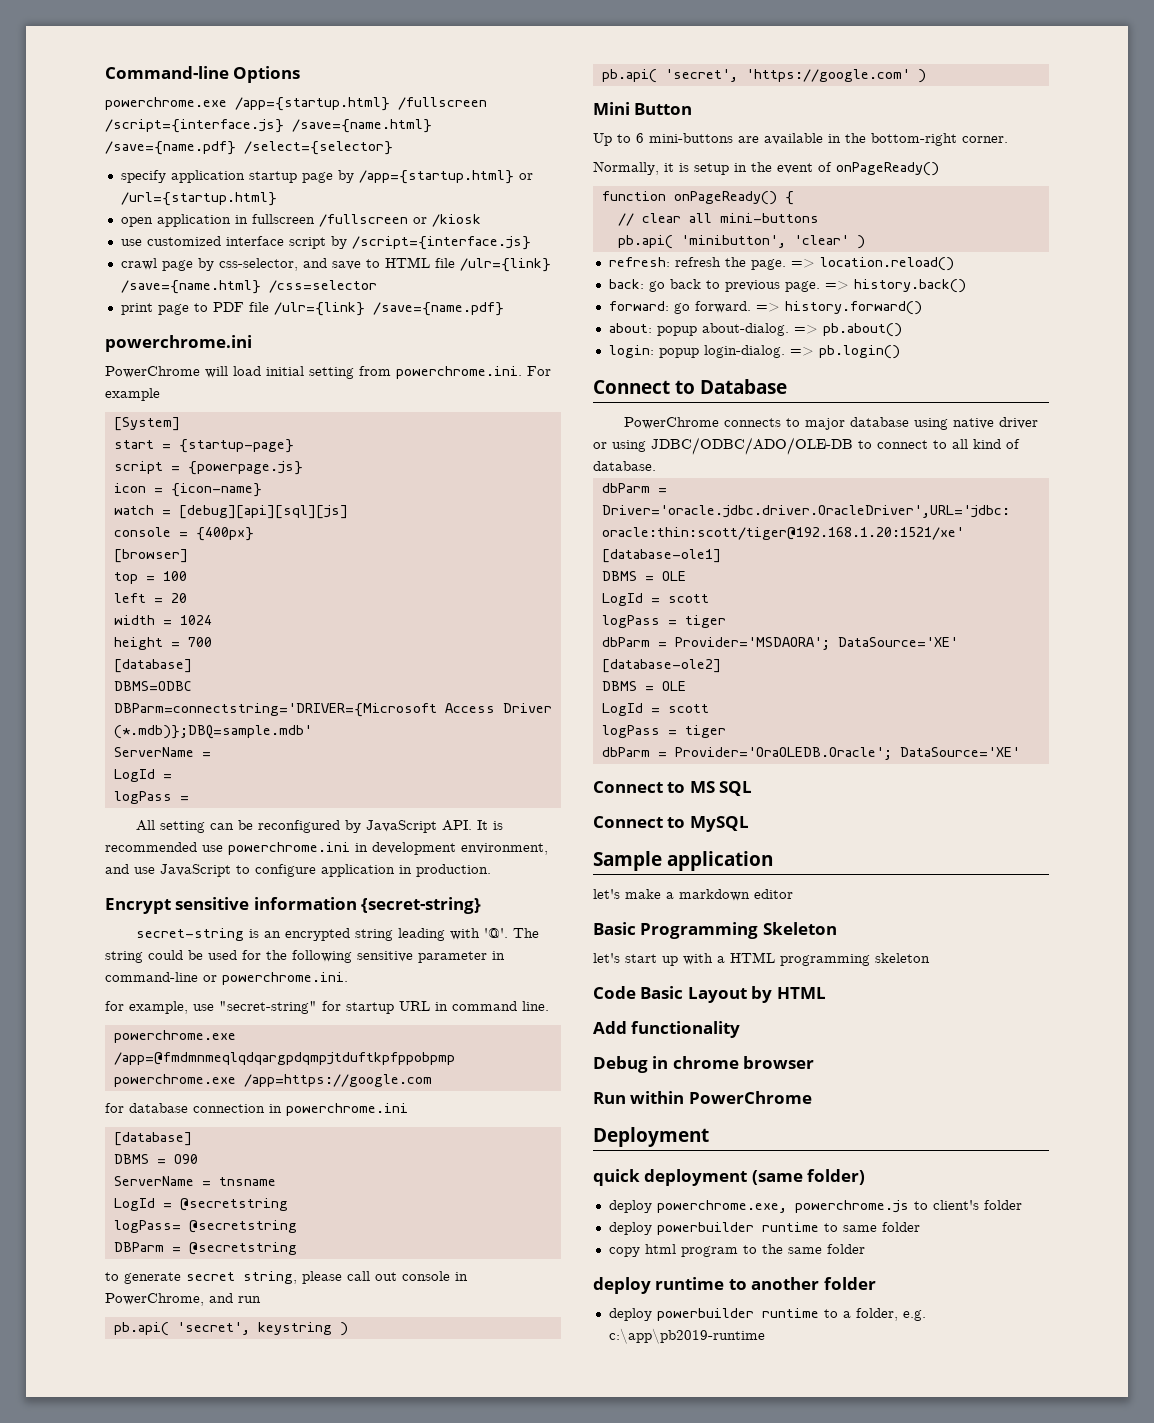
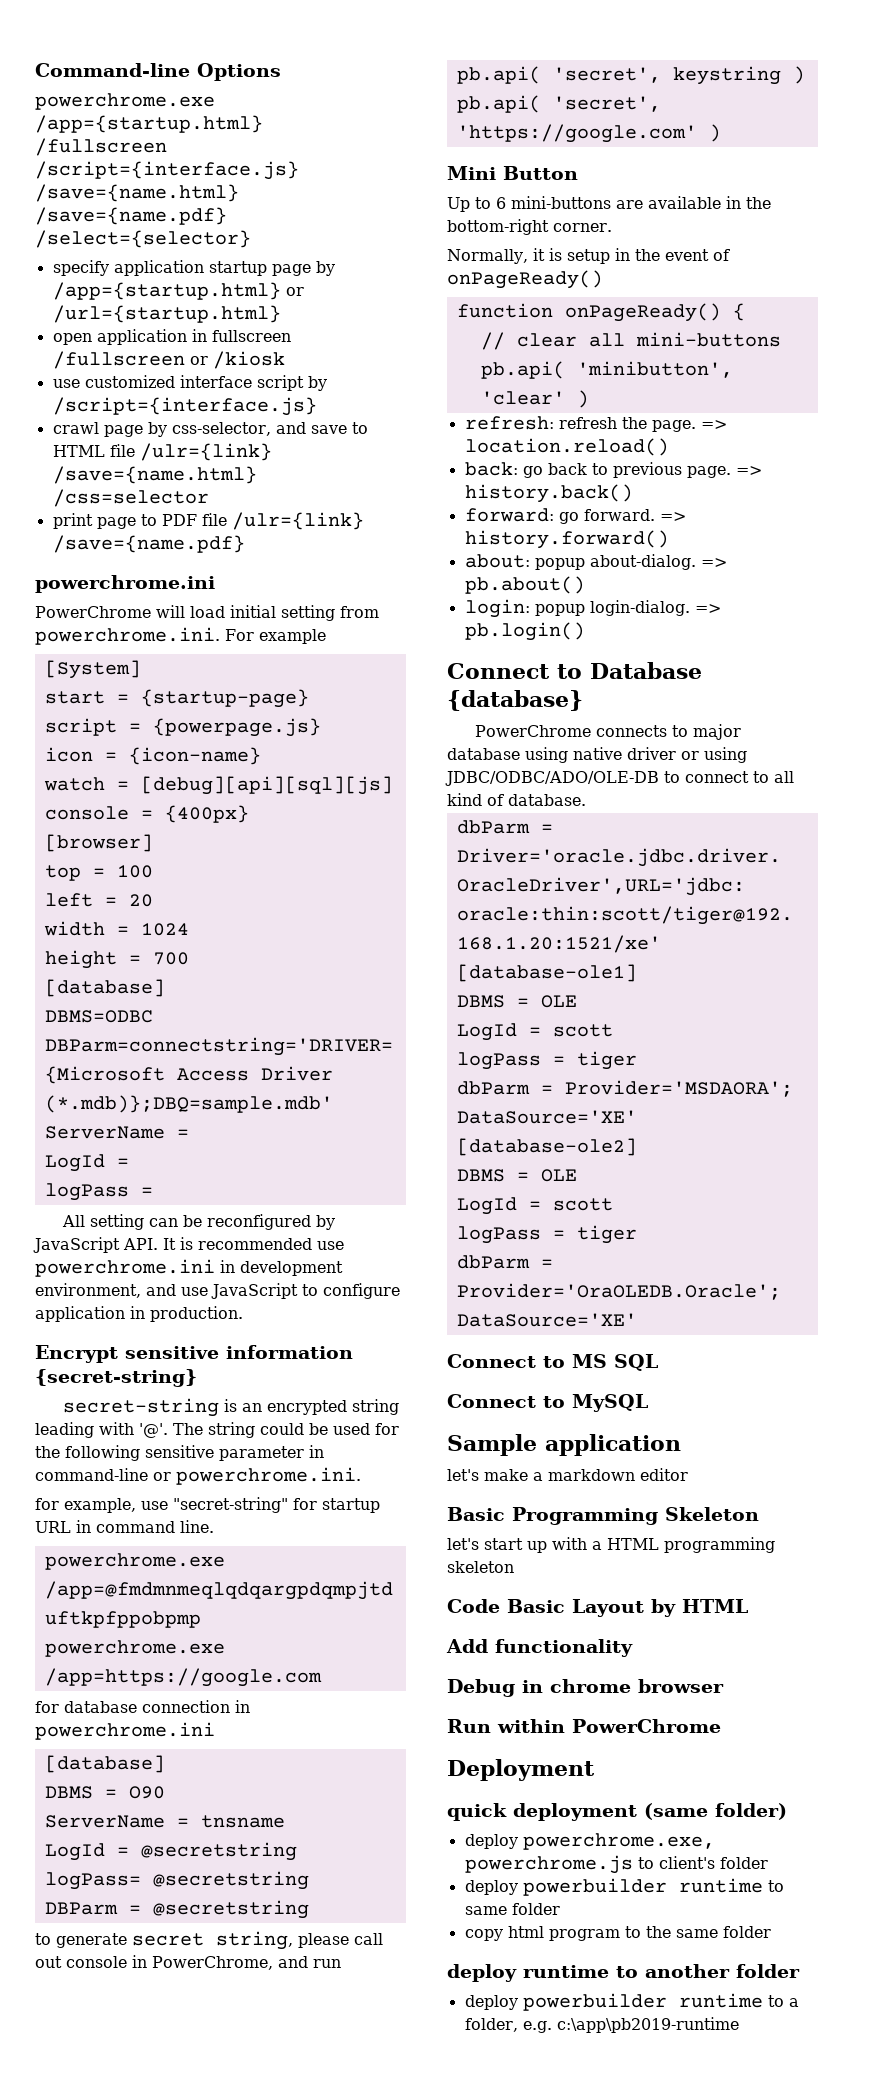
(788, 386) none -> [447,690,583,711] {database}

